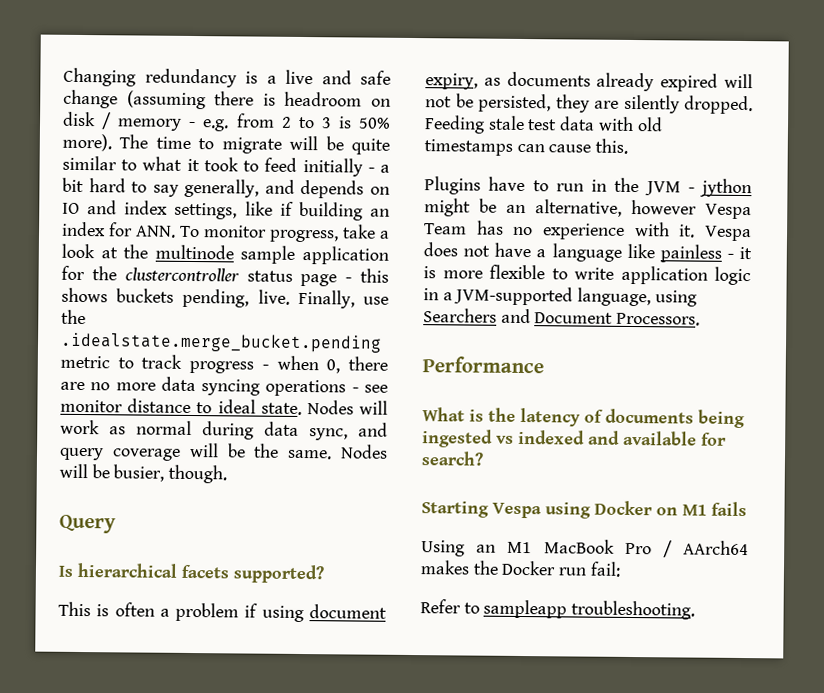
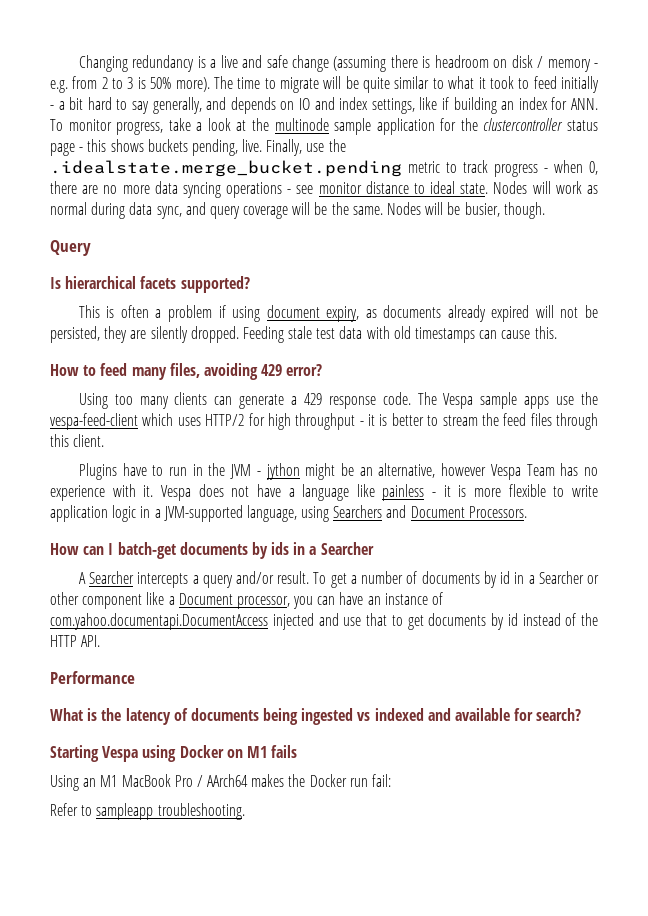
(629, 146) none -> [50,363,323,380] [78,392,598,409] [50,413,598,430] [50,434,105,447] // How to feed many files, avoiding 429 error? // Using too many clients can generate a 429 response code. The Vespa sample apps use the vespa-feed-client which uses HTTP/2 for high throughput - it is better to stream the feed files through this client.
(701, 319) none -> [50,542,374,559] [78,571,599,588] [50,592,444,609] [50,613,598,630] [50,635,101,647] // How can I batch-get documents by ids in a Searcher // A Searcher intercepts a query and/or result. To get a number of documents by id in a Searcher or other component like a Document processor, you can have an instance of com.yahoo.documentapi.DocumentAccess injected and use that to get documents by id instead of the HTTP API.

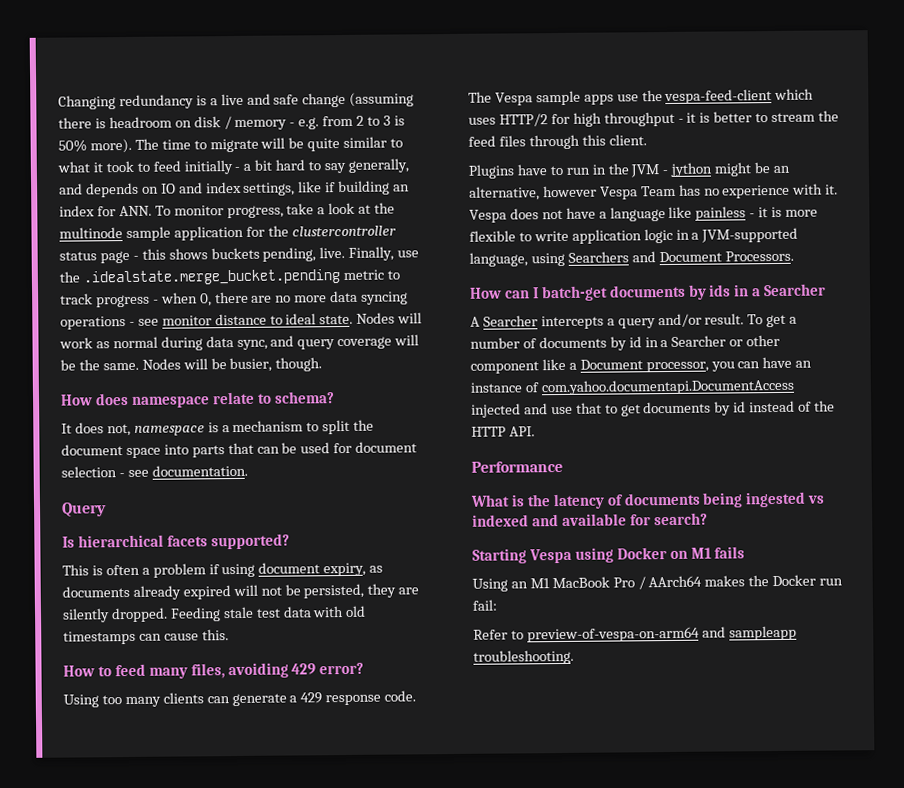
(545, 210) none -> [60,391,335,408] [61,419,375,437] [61,441,418,459] [61,464,248,478] // How does namespace relate to schema? // It does not, namespace is a mechanism to split the document space into parts that can be used for document selection - see documentation.
(93, 810) none -> [526,626,726,643] preview-of-vespa-on-arm64 and

